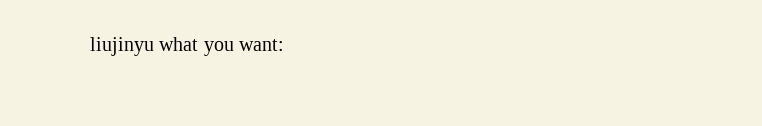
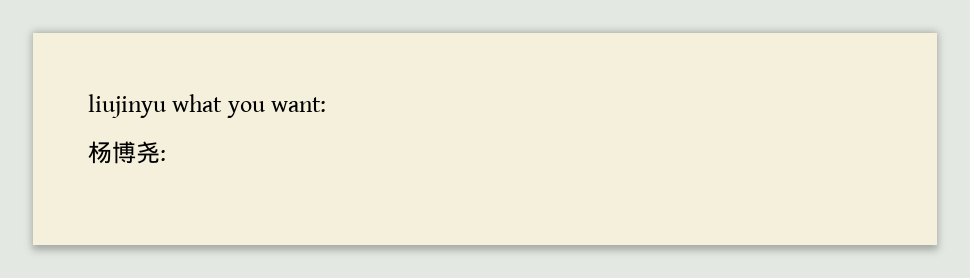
(285, 45) none -> [88,141,166,164] // 杨博尧:

